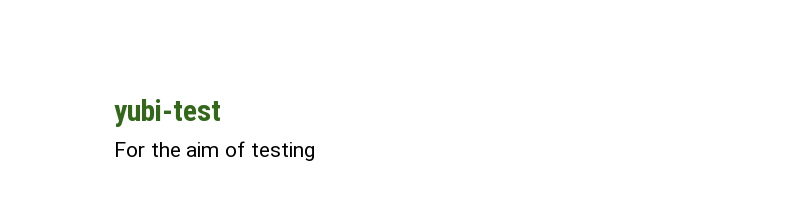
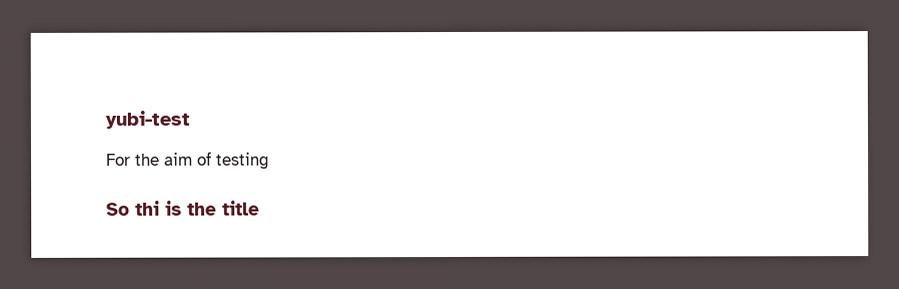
(315, 151) none -> [106,200,260,216] // So thi is the title

